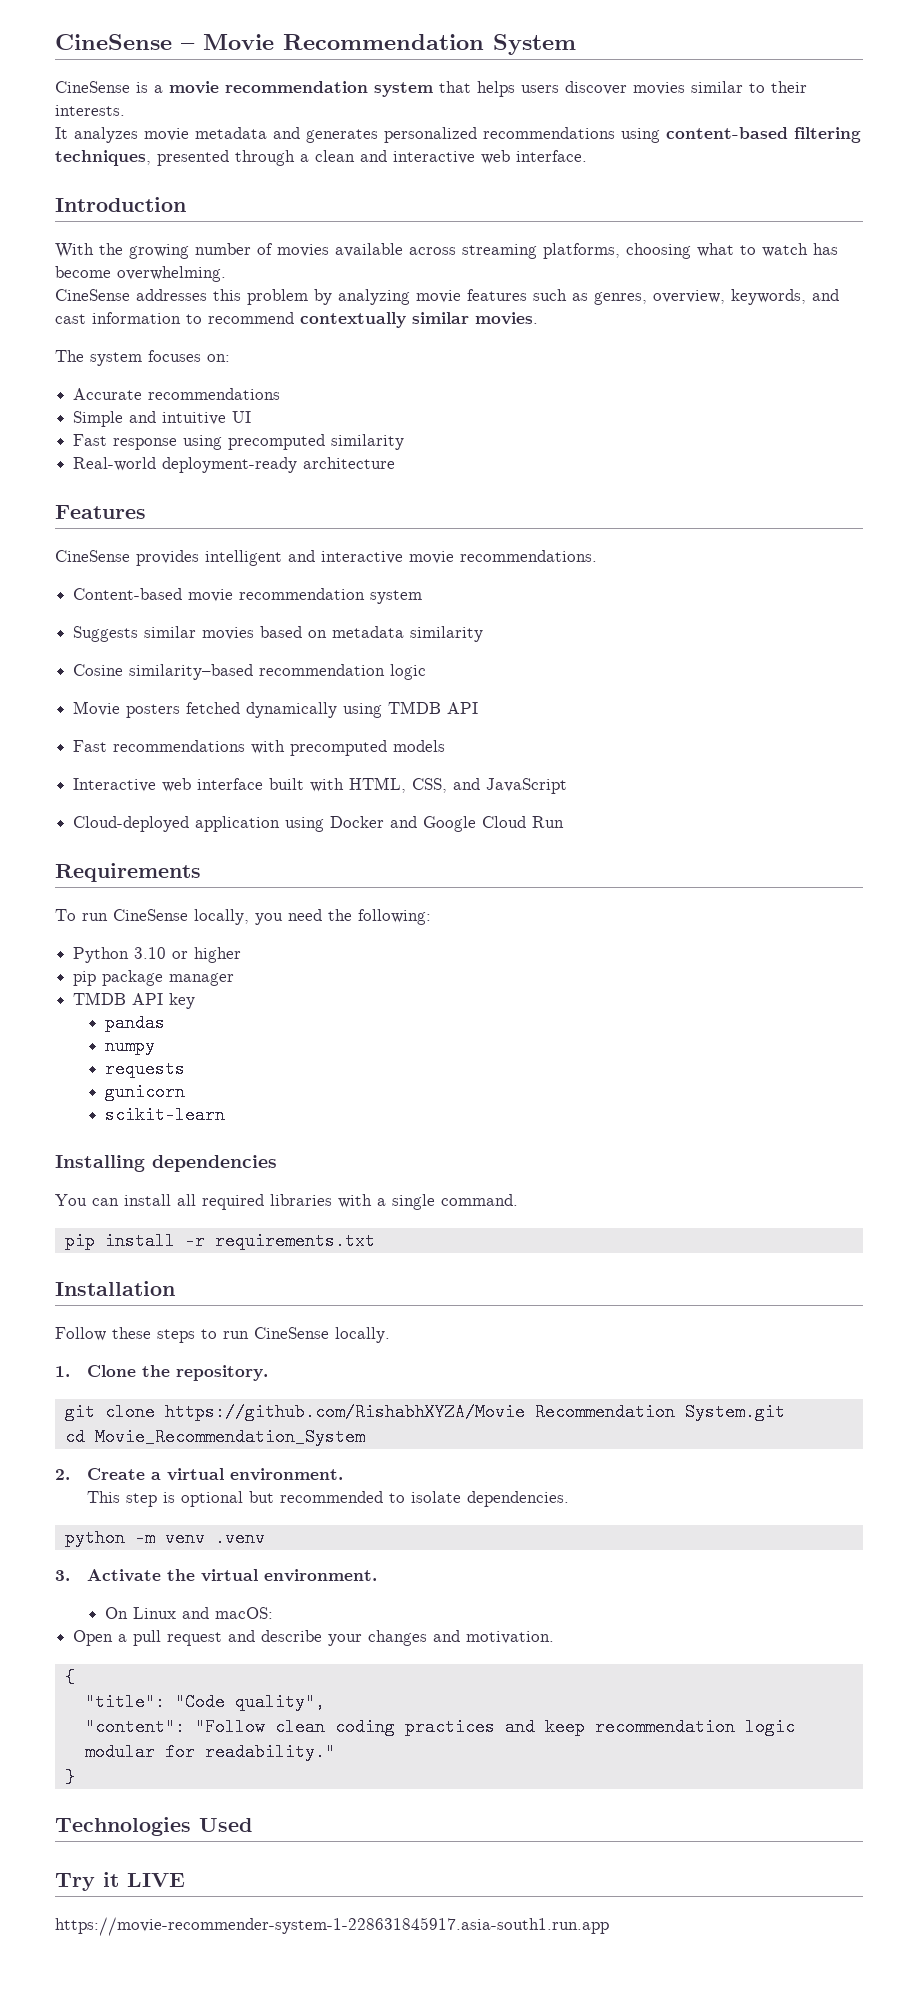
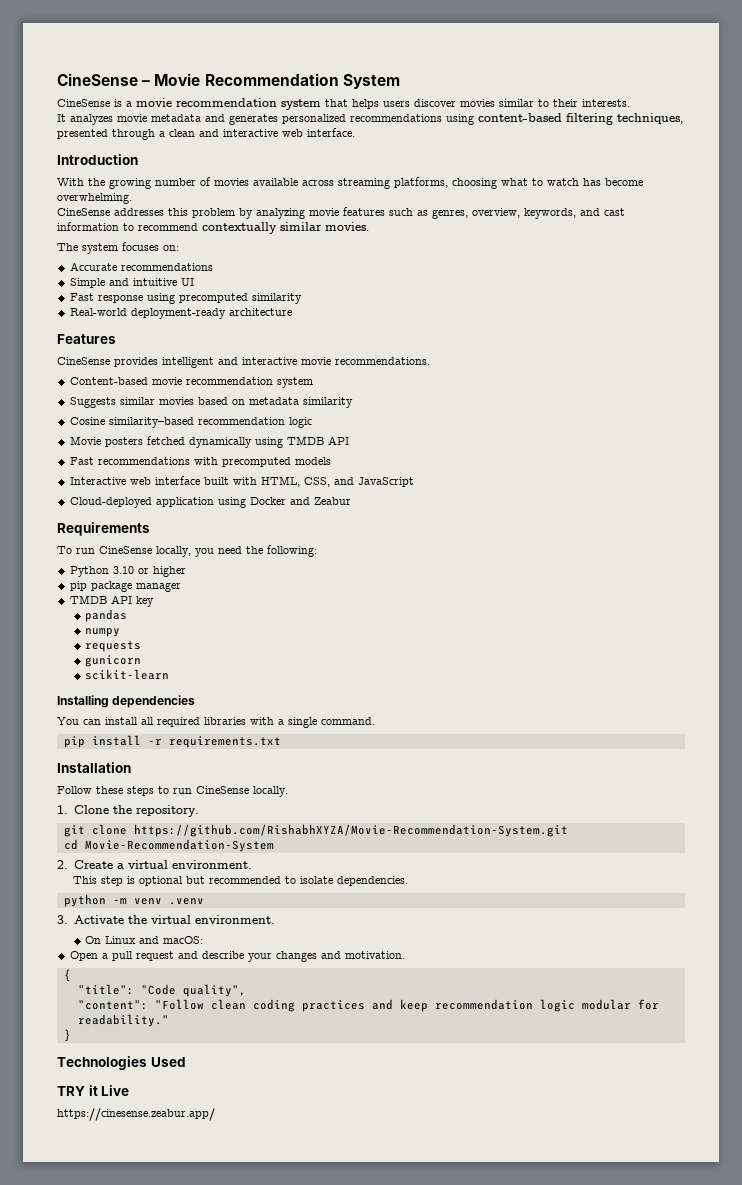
[423,816,565,832] Google Cloud Run -> [313,497,351,505] Zeabur
[164,1403,785,1421] https://github.com/RishabhXYZA/Movie Recommendation System.git -> [133,824,568,837] https://github.com/RishabhXYZA/Movie-Recommendation-System.git
[94,1428,365,1446] Movie_Recommendation_System -> [84,839,274,852] Movie-Recommendation-System
[55,1872,185,1891] [55,1917,609,1936] Try it LIVE // https://movie-recommender-system-1-228631845917.asia-south1.run.app -> [57,1085,130,1096] [57,1108,215,1121] TRY it Live // https://cinesense.zeabur.app/

